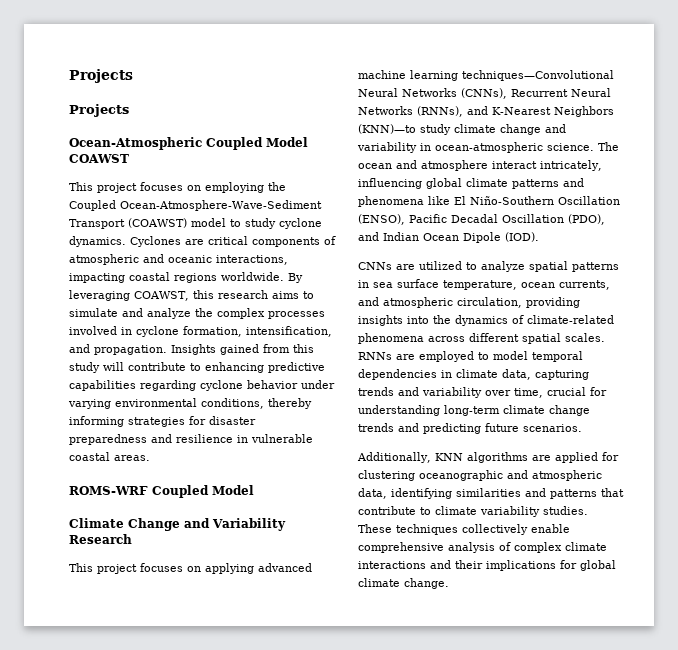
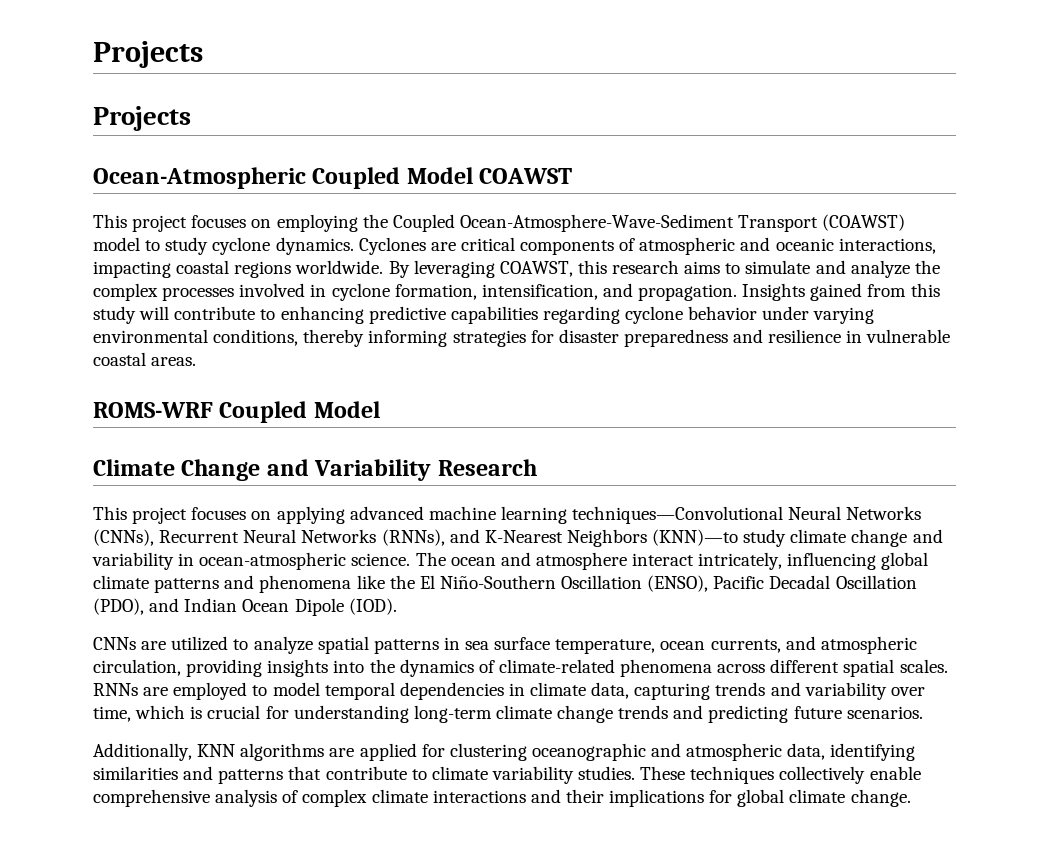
(450, 200) none -> [389,575,415,589] the
(543, 393) none -> [135,705,203,719] which is

